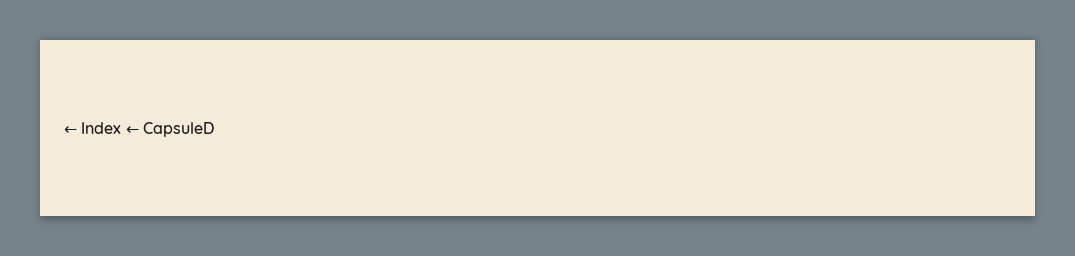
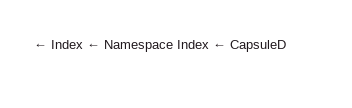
(139, 130) none -> [104,40,226,52] Namespace Index ←

